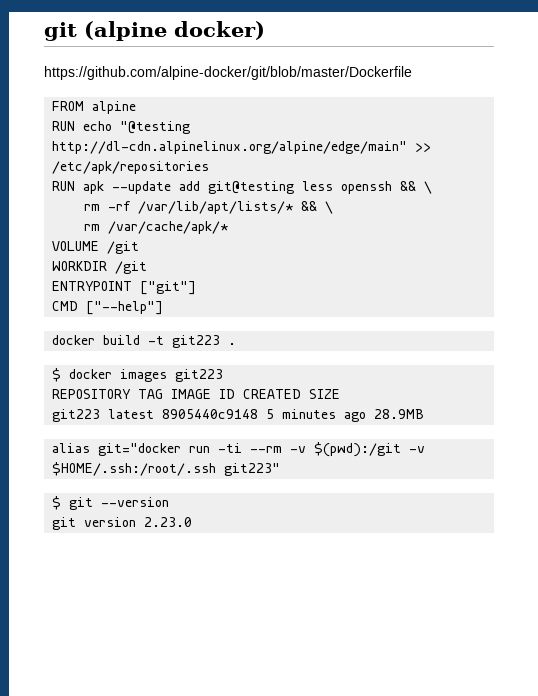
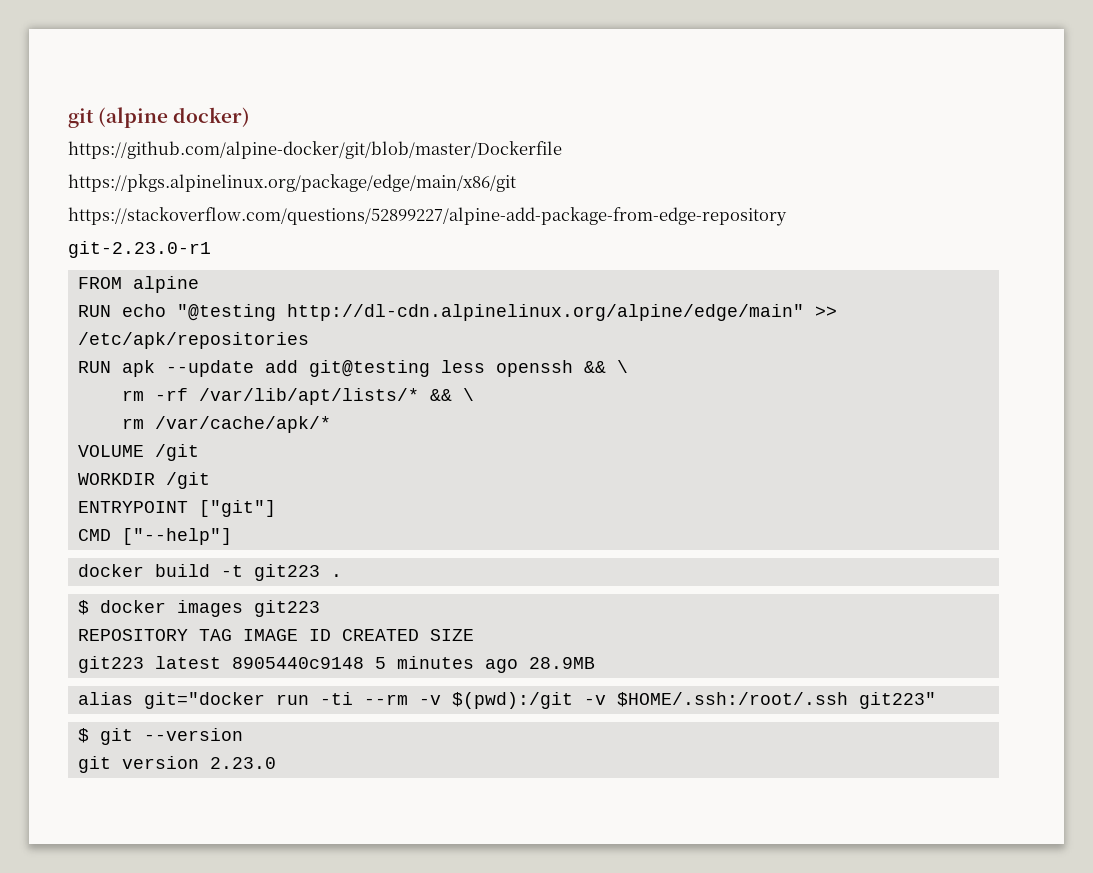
(412, 73) none -> [68,174,516,192] [68,207,787,226] [68,241,211,258] // https://pkgs.alpinelinux.org/package/edge/main/x86/git // https://stackoverflow.com/questions/52899227/alpine-add-package-from-edge-repository // git-2.23.0-r1

